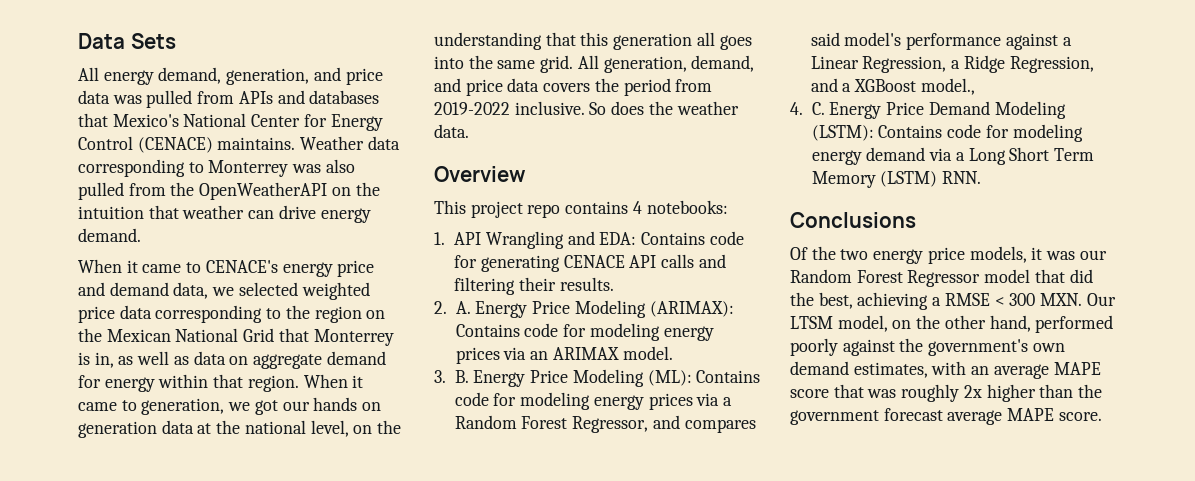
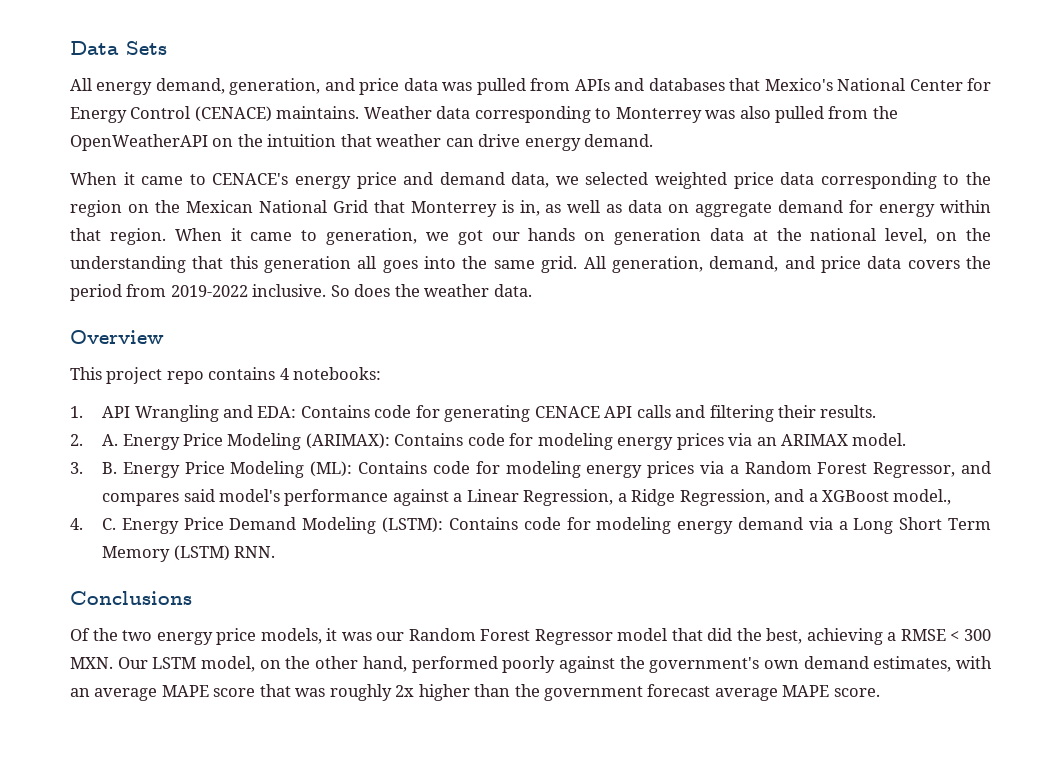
[790,316,833,329] LTSM -> [152,657,197,669] LSTM

